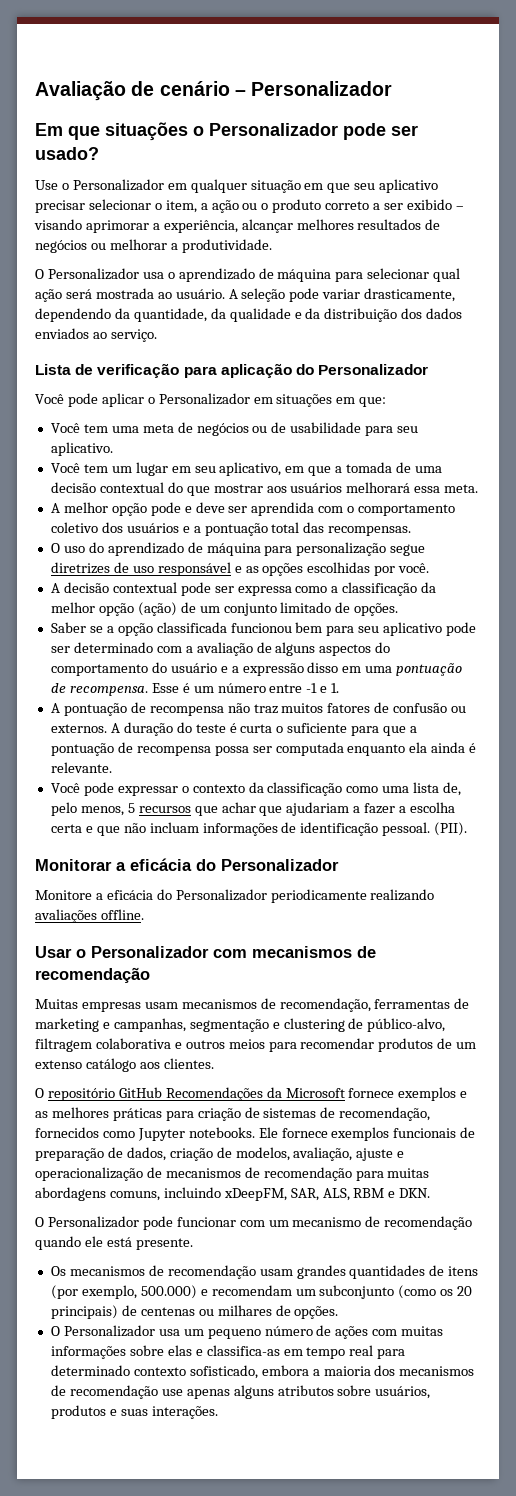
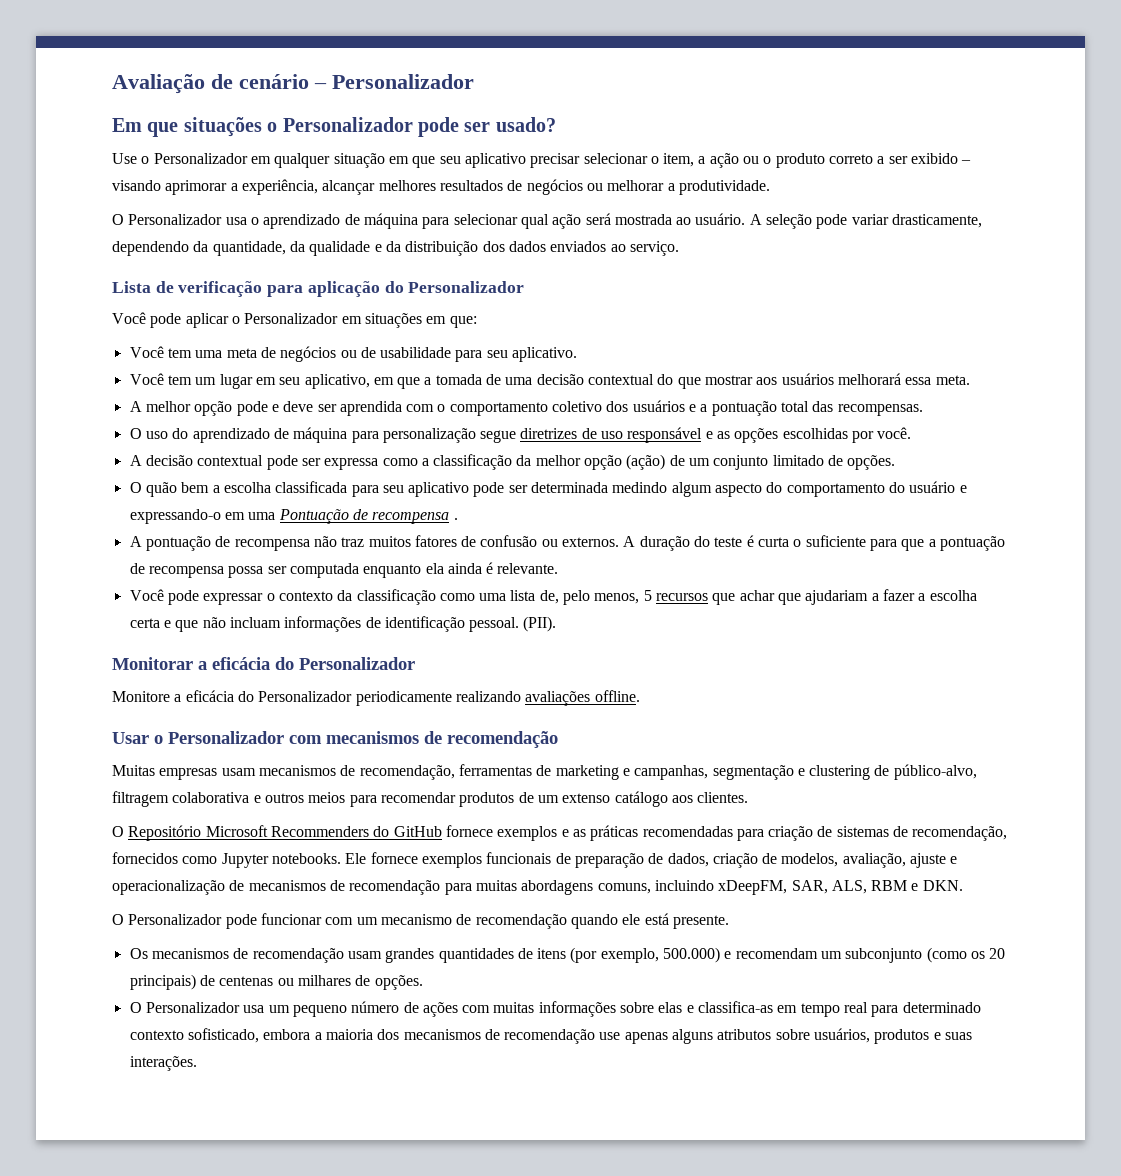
[50,622,323,636] Saber se a opção classificada funcionou bem -> [129,481,348,497] O quão bem a escolha classificada
[73,642,372,656] determinado com a avaliação de alguns aspectos -> [531,482,763,497] determinada medindo algum aspecto
[231,662,463,676] [50,683,340,696] a expressão disso em uma pontuação de recompensa. Esse é um número entre -1 e 1. -> [129,509,458,524] expressando-o em uma Pontuação de recompensa .
[47,1087,345,1101] repositório GitHub Recomendações da Microsoft -> [128,825,442,841] Repositório Microsoft Recommenders do GitHub
[51,1107,162,1121] melhores práticas -> [590,825,733,841] práticas recomendadas

